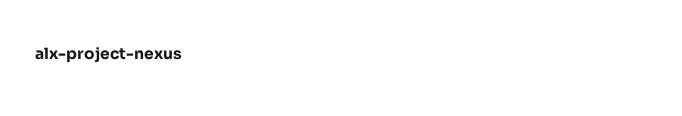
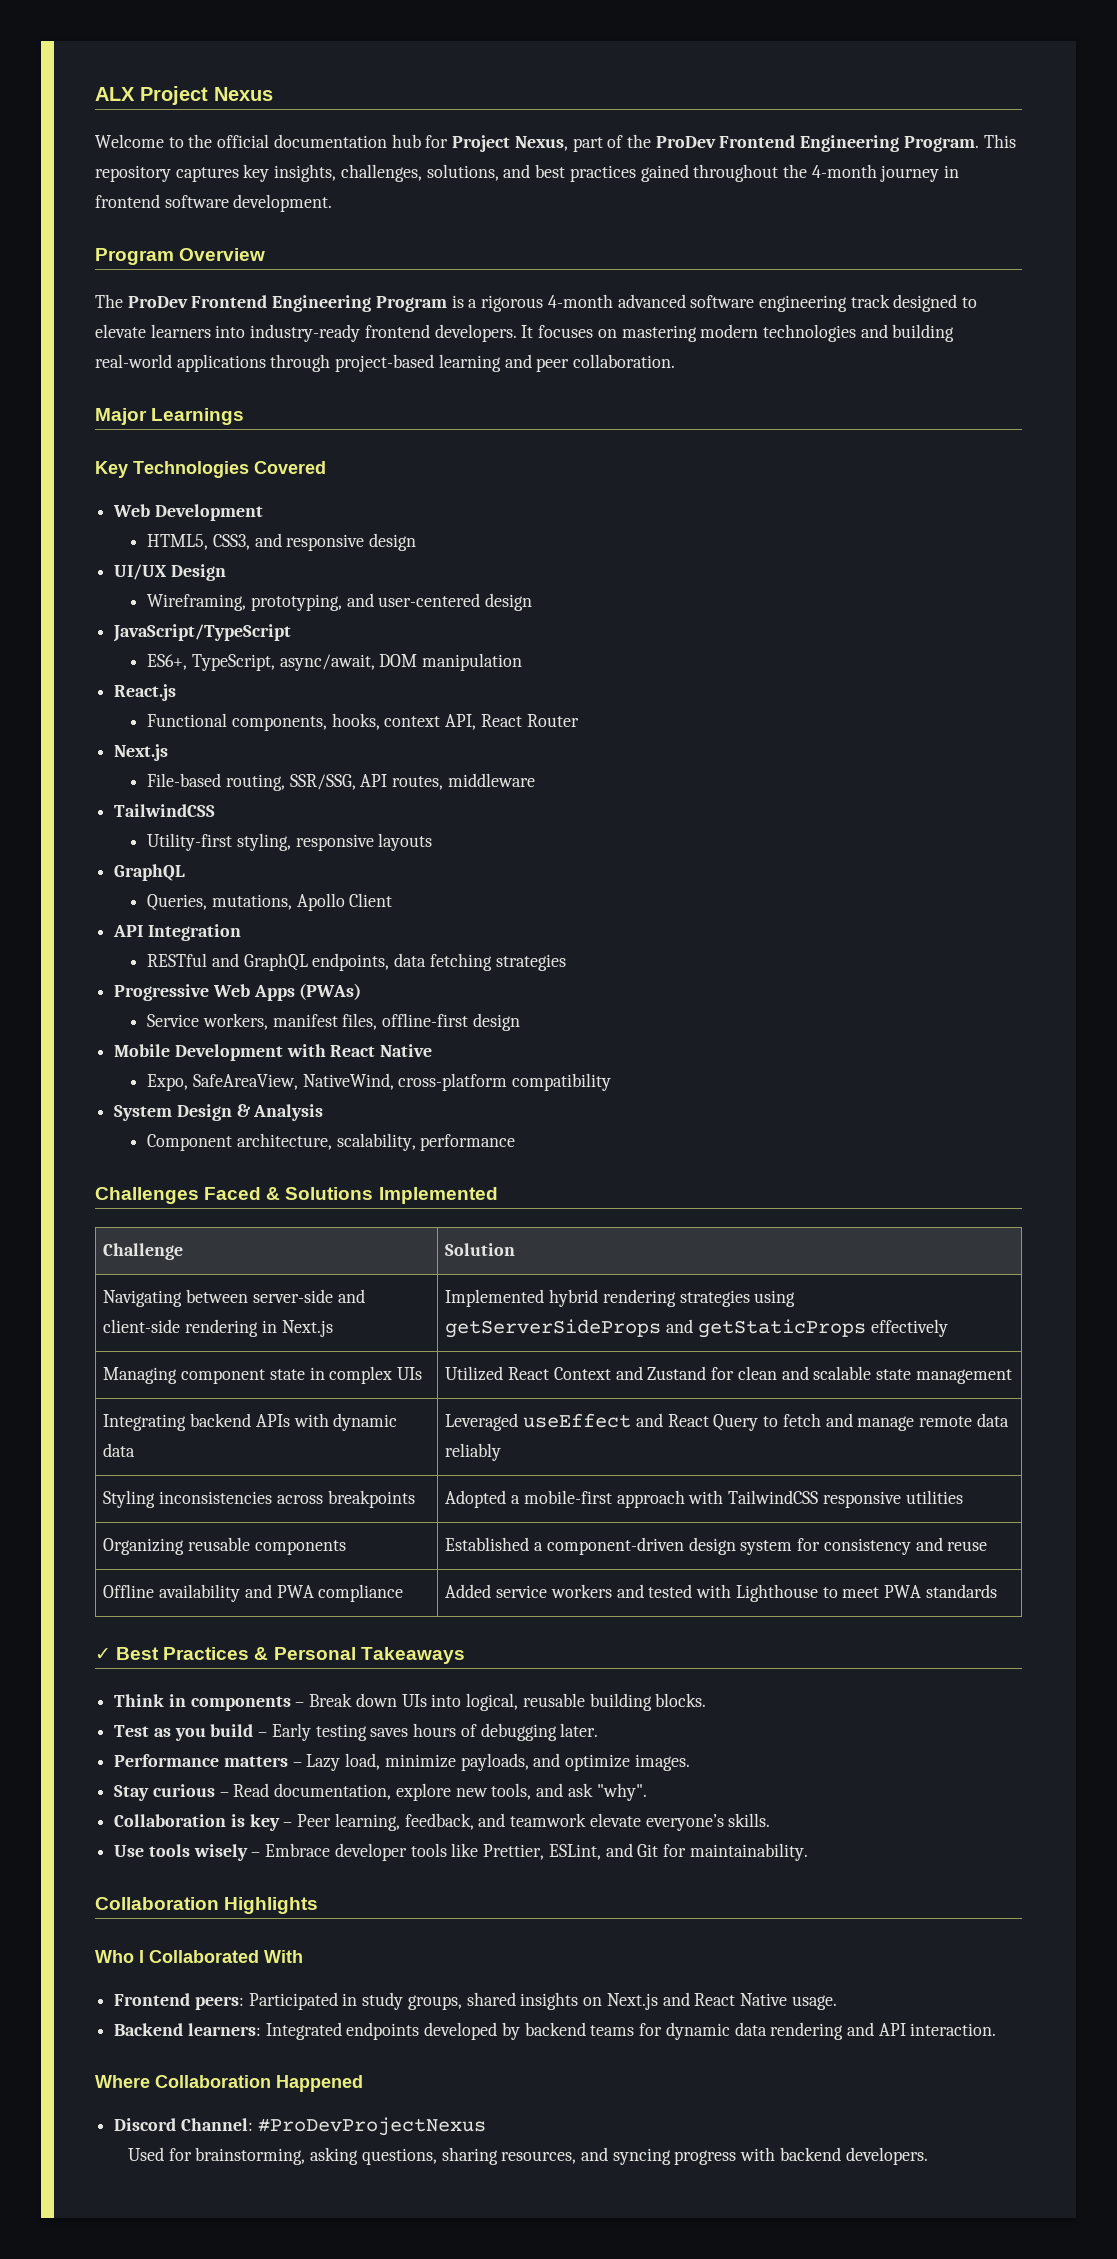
[35,47,182,63] alx-project-nexus -> [95,86,273,105] [95,134,1016,152] [95,164,960,182] [95,194,333,212] [95,248,266,265] [95,294,978,312] [95,324,955,342] [95,354,676,372] [95,408,245,425] [95,461,326,478] [113,504,263,521] [147,533,417,551] [114,564,226,581] [147,593,533,611] [113,624,292,642] [147,653,523,671] [114,684,177,701] [147,713,579,731] [114,744,169,761] [147,773,535,791] [114,804,216,817] [147,833,433,851] [114,864,186,881] [147,893,393,911] [113,924,241,941] [147,953,566,971] [114,983,362,1001] [147,1013,520,1031] [114,1044,433,1061] [147,1073,612,1091] [114,1104,324,1121] [147,1133,516,1151] [95,1187,498,1204] [103,1243,184,1260] [445,1243,516,1256] [103,1289,365,1307] [103,1319,333,1337] [445,1289,796,1307] [445,1319,948,1338] [103,1366,423,1384] [445,1366,1012,1384] [103,1413,398,1431] [103,1443,136,1457] [445,1413,1009,1431] [445,1443,502,1461] [103,1490,415,1508] [445,1490,963,1508] [103,1537,346,1555] [445,1537,988,1555] [103,1584,404,1602] [445,1584,997,1602] [95,1647,465,1664] [114,1693,707,1711] [114,1723,599,1741] [114,1753,690,1771] [114,1783,647,1801] [114,1813,771,1831] [114,1843,808,1861] [95,1897,319,1914] [95,1950,303,1963] [114,1992,837,2010] [114,2022,997,2040] [95,2075,363,2092] [114,2117,486,2136] [127,2147,928,2165] ALX Project Nexus // Welcome to the official documentation hub for Project Nexus, part of the ProDev Frontend Engineering Program. This repository captures key insights, challenges, solutions, and best practices gained throughout the 4-month journey in frontend software development. // Program Overview // The ProDev Frontend Engineering Program is a rigorous 4-month advanced software engineering track designed to elevate learners into industry-ready frontend developers. It focuses on mastering modern technologies and building real-world applications through project-based learning and peer collaboration. // Major Learnings // Key Technologies Covered // Web Development // HTML5, CSS3, and responsive design // UI/UX Design // Wireframing, prototyping, and user-centered design // JavaScript/TypeScript // ES6+, TypeScript, async/await, DOM manipulation // React.js // Functional components, hooks, context API, React Router // Next.js // File-based routing, SSR/SSG, API routes, middleware // TailwindCSS // Utility-first styling, responsive layouts // GraphQL // Queries, mutations, Apollo Client // API Integration // RESTful and GraphQL endpoints, data fetching strategies // Progressive Web Apps (PWAs) // Service workers, manifest files, offline-first design // Mobile Development with React Native // Expo, SafeAreaView, NativeWind, cross-platform compatibility // System Design & Analysis // Component architecture, scalability, performance // Challenges Faced & Solutions Implemented // Challenge | Solution // Navigating between server-side and client-side rendering in Next.js | Implemented hybrid rendering strategies using getServerSideProps and getStaticProps effectively // Managing component state in complex UIs | Utilized React Context and Zustand for clean and scalable state management // Integrating backend APIs with dynamic data | Leveraged useEffect and React Query to fetch and manage remote data reliably // Styling inconsistencies across breakpoints | Adopted a mobile-first approach with TailwindCSS responsive utilities // Organizing reusable components | Established a component-driven design system for consistency and reuse // Offline availability and PWA compliance | Added service workers and tested with Lighthouse to meet PWA standards // ✓ Best Practices & Personal Takeaways // Think in components – Break down UIs into logical, reusable building blocks. // Test as you build – Early testing saves hours of debugging later. // Performance matters – Lazy load, minimize payloads, and optimize images. // Stay curious – Read documentation, explore new tools, and ask "why". // Collaboration is key – Peer learning, feedback, and teamwork elevate everyone’s skills. // Use tools wisely – Embrace developer tools like Prettier, ESLint, and Git for maintainability. // Collaboration Highlights // Who I Collaborated With // Frontend peers: Participated in study groups, shared insights on Next.js and React Native usage. // Backend learners: Integrated endpoints developed by backend teams for dynamic data rendering and API interaction. // Where Collaboration Happened // Discord Channel: #ProDevProjectNexus // Used for brainstorming, asking questions, sharing resources, and syncing progress with backend developers.

